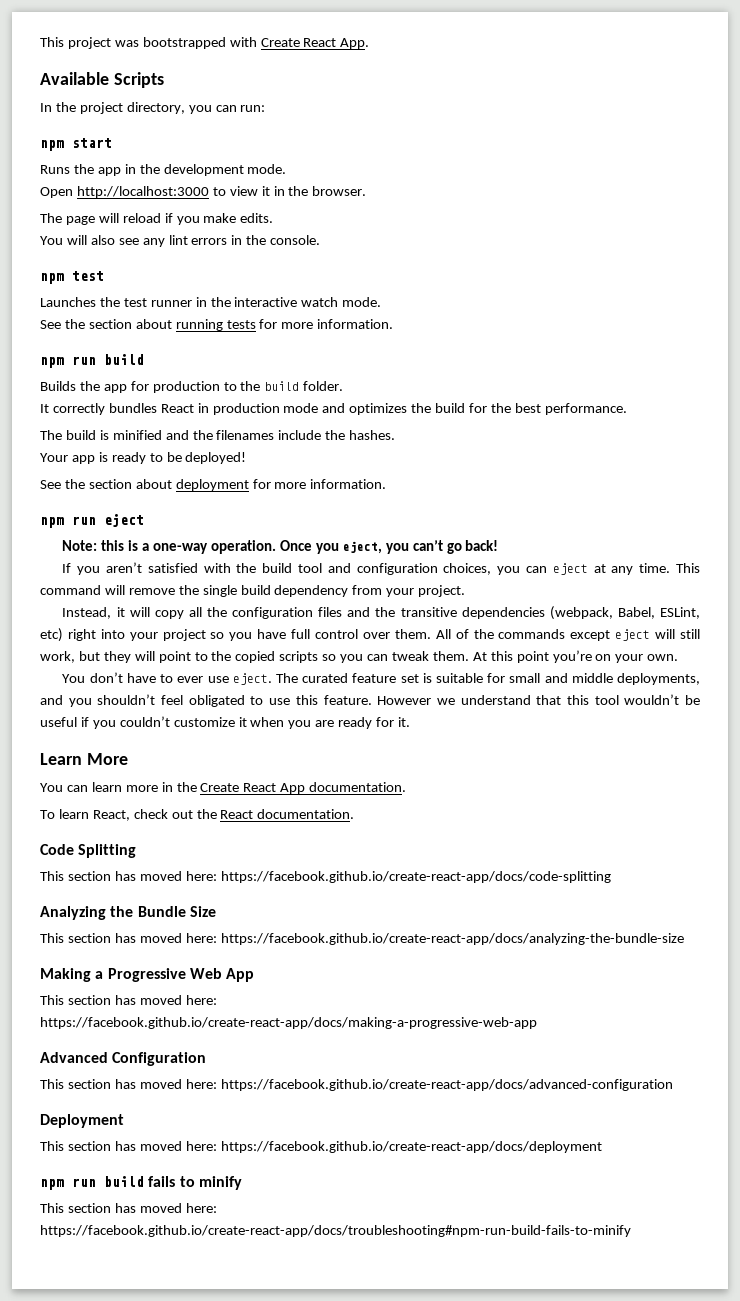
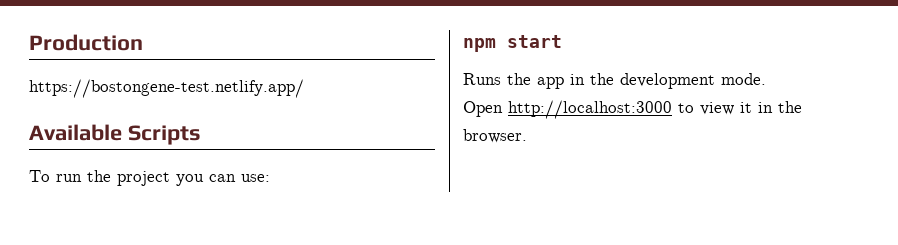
[40,37,370,49] This project was bootstrapped with Create React App. -> [29,34,143,51] [29,79,304,98] Production // https://bostongene-test.netlify.app/
[40,103,52,112] In -> [29,170,82,182] To run
[126,102,266,114] directory, you can run: -> [176,174,270,186] you can use:
[40,213,274,225] [40,235,321,247] [40,271,104,284] [40,297,382,307] [40,319,394,331] [40,354,144,368] [40,381,344,393] [40,403,627,415] [40,430,396,440] [40,452,247,464] [40,479,387,491] [40,514,144,528] [62,540,499,554] [62,562,700,575] [40,585,466,597] [62,606,700,620] [40,628,701,642] [40,650,679,663] [62,672,700,685] [40,694,700,707] [40,716,411,729] [40,753,128,765] [40,782,407,794] [40,809,355,821] [40,844,137,858] [40,871,611,883] [40,906,216,920] [40,933,684,945] [40,968,255,982] [40,995,217,1005] [40,1017,537,1029] [40,1052,207,1066] [40,1079,673,1091] [40,1114,124,1128] [40,1141,602,1153] [40,1176,242,1190] [40,1203,217,1213] [40,1225,631,1237] // The page will reload if you make edits. // You will also see any lint errors in the console. // npm test // Launches the test runner in the interactive watch mode. // See the section about running tests for more information. // npm run build // Builds the app for production to the build folder. // It correctly bundles React in production mode and optimizes the build for the best performance. // The build is minified and the filenames include the hashes. // Your app is ready to be deployed! // See the section about deployment for more information. // npm run eject // Note: this is a one-way operation. Once you eject, you can’t go back! // If you aren’t satisfied with the build tool and configuration choices, you can eject at any time. This command will remove the single build dependency from your project. // Instead, it will copy all the configuration files and the transitive dependencies (webpack, Babel, ESLint, etc) right into your project so you have full control over them. All of the commands except eject will still work, but they will point to the copied scripts so you can tweak them. At this point you’re on your own. // You don’t have to ever use eject. The curated feature set is suitable for small and middle deployments, and you shouldn’t feel obligated to use this feature. However we understand that this tool wouldn’t be useful if you couldn’t customize it when you are ready for it. // Learn More // You can learn more in the Create React App documentation. // To learn React, check out the React documentation. // Code Splitting // This section has moved here: https://facebook.github.io/create-react-app/docs/code-splitting // Analyzing the Bundle Size // This section has moved here: https://facebook.github.io/create-react-app/docs/analyzing-the-bundle-size // Making a Progressive Web App // This section has moved here: https://facebook.github.io/create-react-app/docs/making-a-progressive-web-app // Advanced Configuration // This section has moved here: https://facebook.github.io/create-react-app/docs/advanced-configuration // Deployment // This section has moved here: https://facebook.github.io/create-react-app/docs/deployment // npm run build fails to minify // This section has moved here: https://facebook.github.io/create-react-app/docs/troubleshooting#npm-run-build-fails-to-minify -> (527, 136) none

